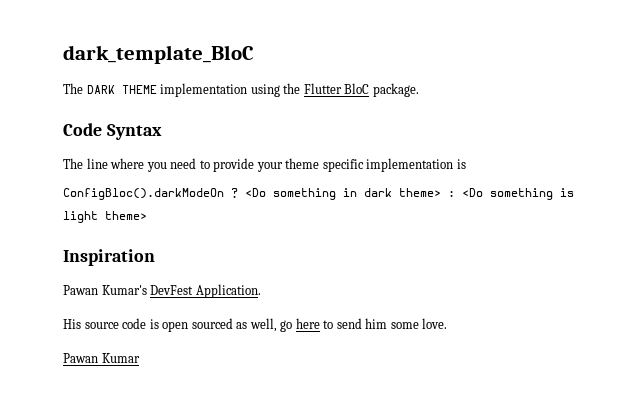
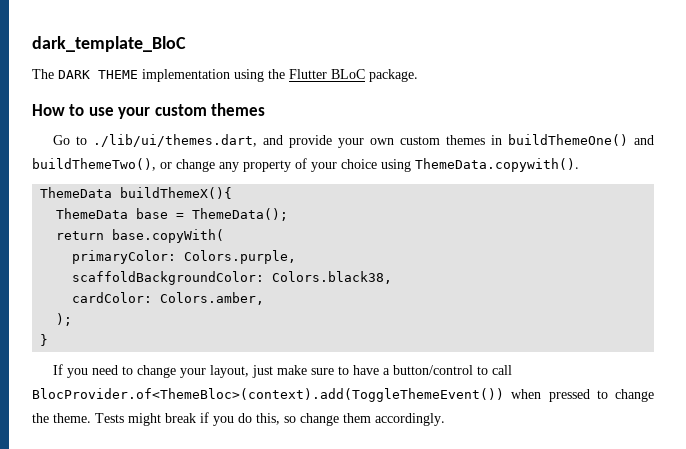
[344,83,370,94] BloC -> [331,69,365,79] BLoC
[63,123,162,140] [63,158,466,172] [63,188,574,200] [63,211,147,223] [63,249,155,266] [63,284,261,298] [63,318,448,332] [63,353,140,363] Code Syntax // The line where you need to provide your theme specific implementation is // ConfigBloc().darkModeOn ? <Do something in dark theme> : <Do something is light theme> // Inspiration // Pawan Kumar's DevFest Application. // His source code is open sourced as well, go here to send him some love. // Pawan Kumar -> [32,103,266,119] [53,134,654,148] [32,158,579,172] [40,187,233,199] [56,208,289,221] [56,229,225,243] [72,250,297,264] [72,271,393,285] [72,292,265,305] [56,313,73,326] [40,334,49,346] [53,364,513,378] [32,388,654,402] [32,412,445,426] How to use your custom themes // Go to ./lib/ui/themes.dart, and provide your own custom themes in buildThemeOne() and buildThemeTwo(), or change any property of your choice using ThemeData.copywith(). // ThemeData buildThemeX(){ // ThemeData base = ThemeData(); // return base.copyWith( // primaryColor: Colors.purple, // scaffoldBackgroundColor: Colors.black38, // cardColor: Colors.amber, // ); // } // If you need to change your layout, just make sure to have a button/control to call BlocProvider.of<ThemeBloc>(context).add(ToggleThemeEvent()) when pressed to change the theme. Tests might break if you do this, so change them accordingly.

